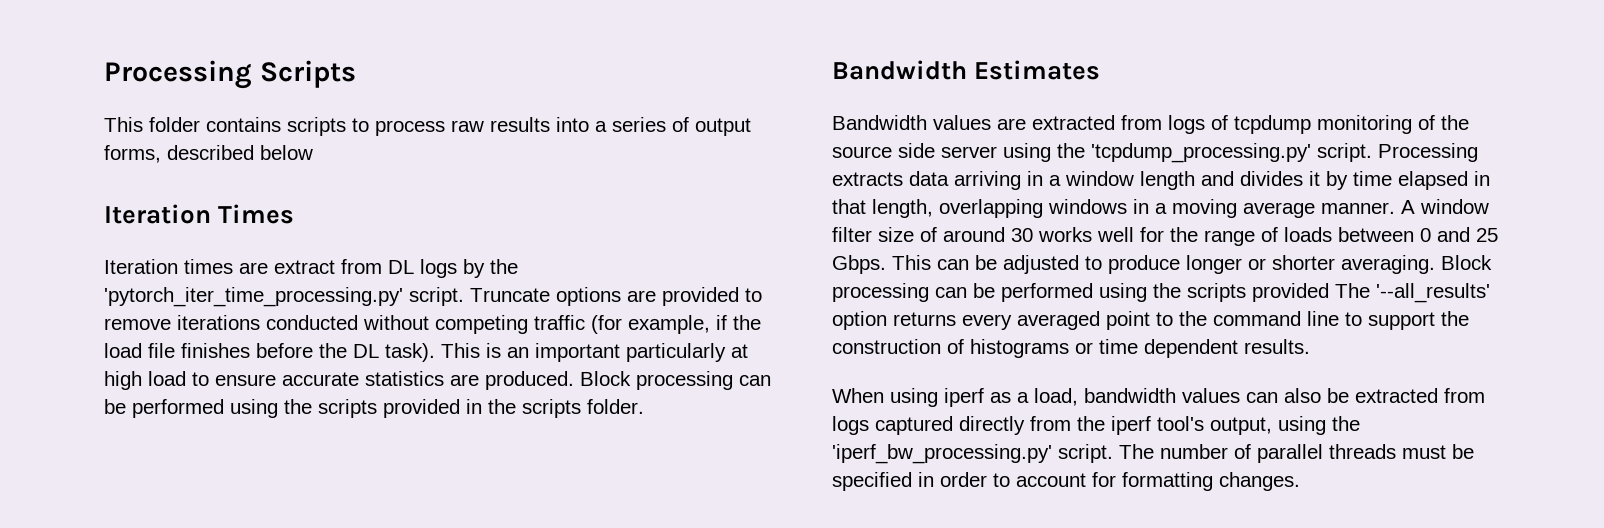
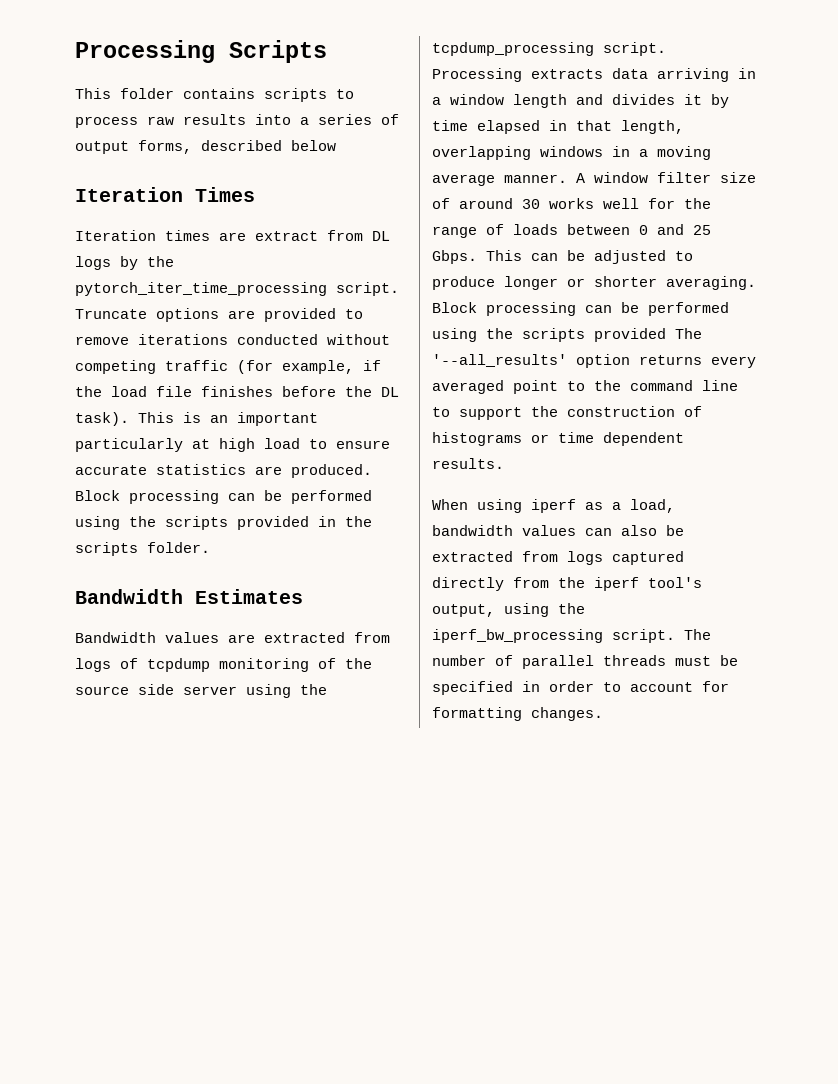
[104,287,403,307] 'pytorch_iter_time_processing.py' -> [75,282,327,296] pytorch_iter_time_processing
[1091,143,1311,163] 'tcpdump_processing.py' -> [432,42,594,56] tcpdump_processing
[832,444,1052,464] 'iperf_bw_processing.py' -> [432,629,603,643] iperf_bw_processing

